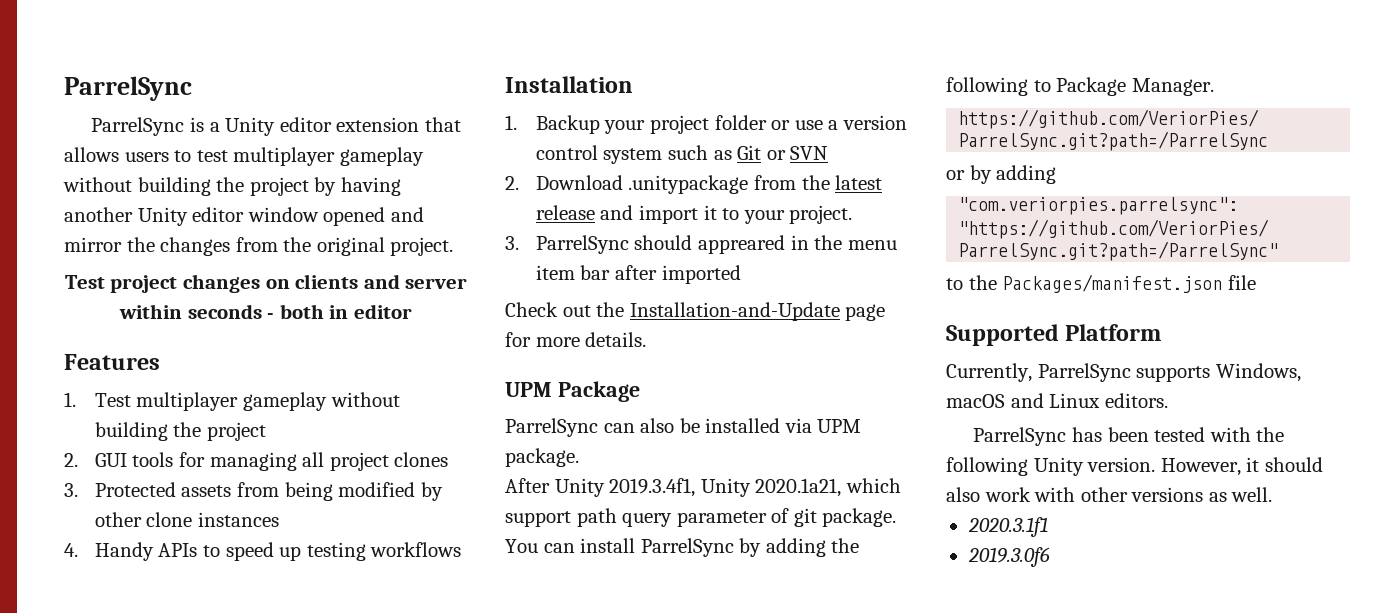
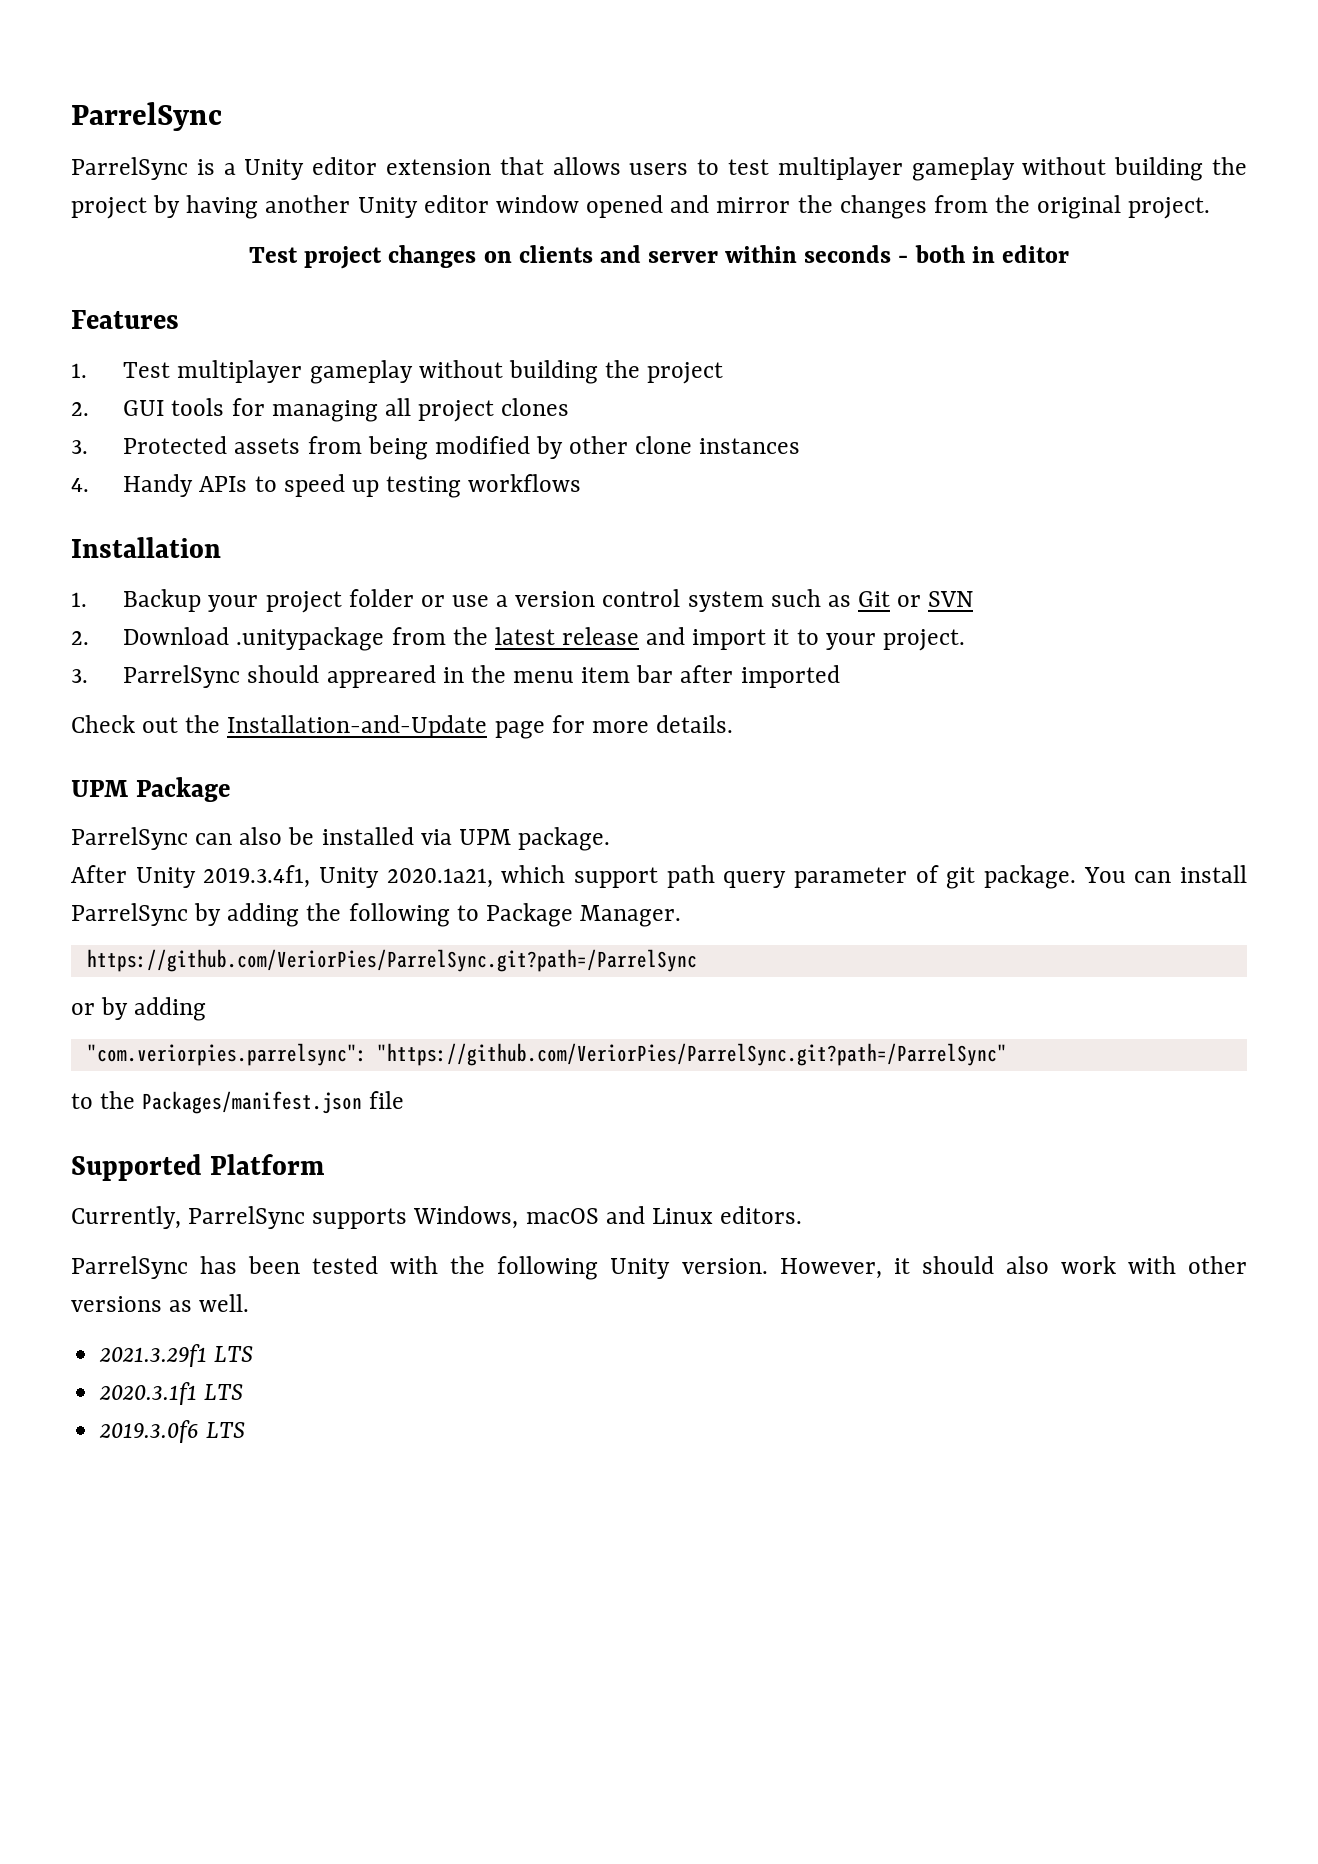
(1273, 494) none -> [99,1344,254,1367] // 2021.3.29f1 LTS
(1048, 527) none -> [204,1384,244,1400] LTS
(1050, 557) none -> [206,1422,246,1438] LTS

